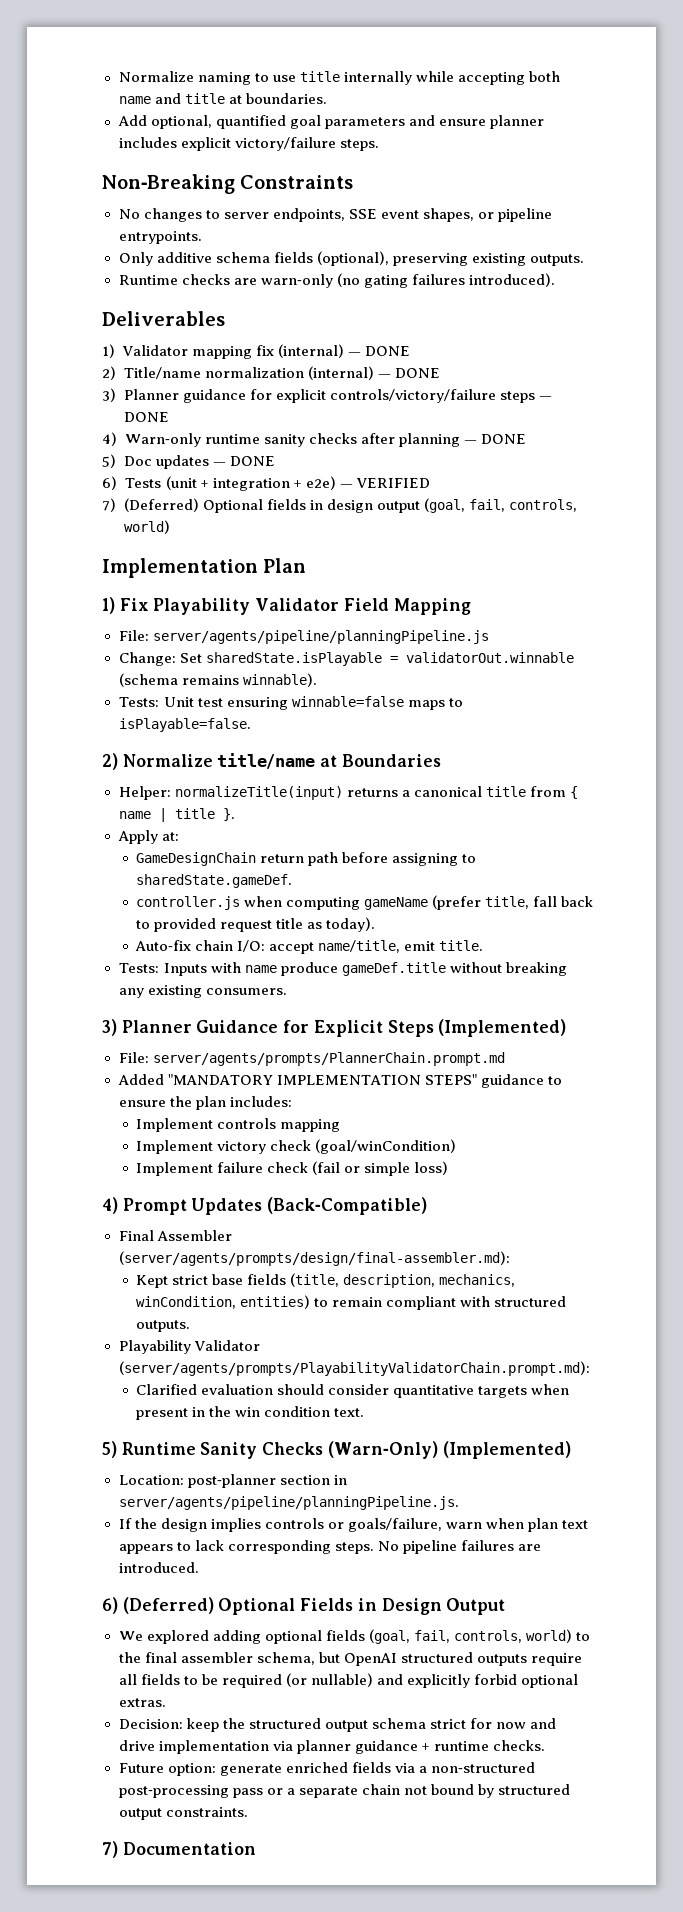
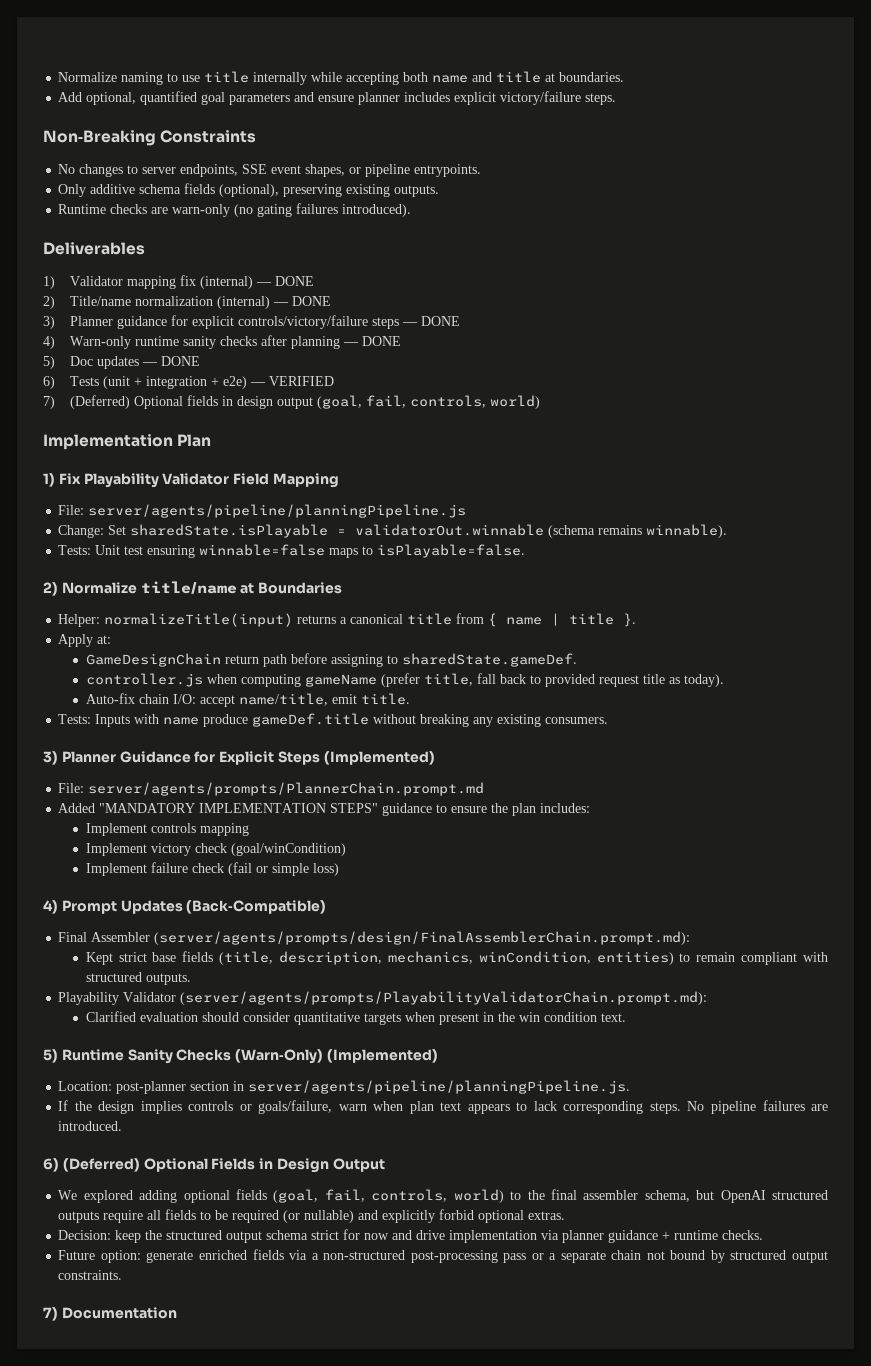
[118,1251,510,1266] (server/agents/prompts/design/final-assembler.md): -> [154,931,691,945] (server/agents/prompts/design/FinalAssemblerChain.prompt.md):

